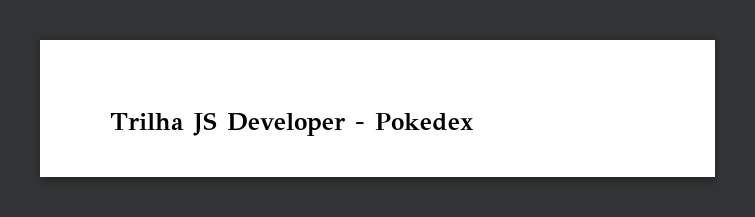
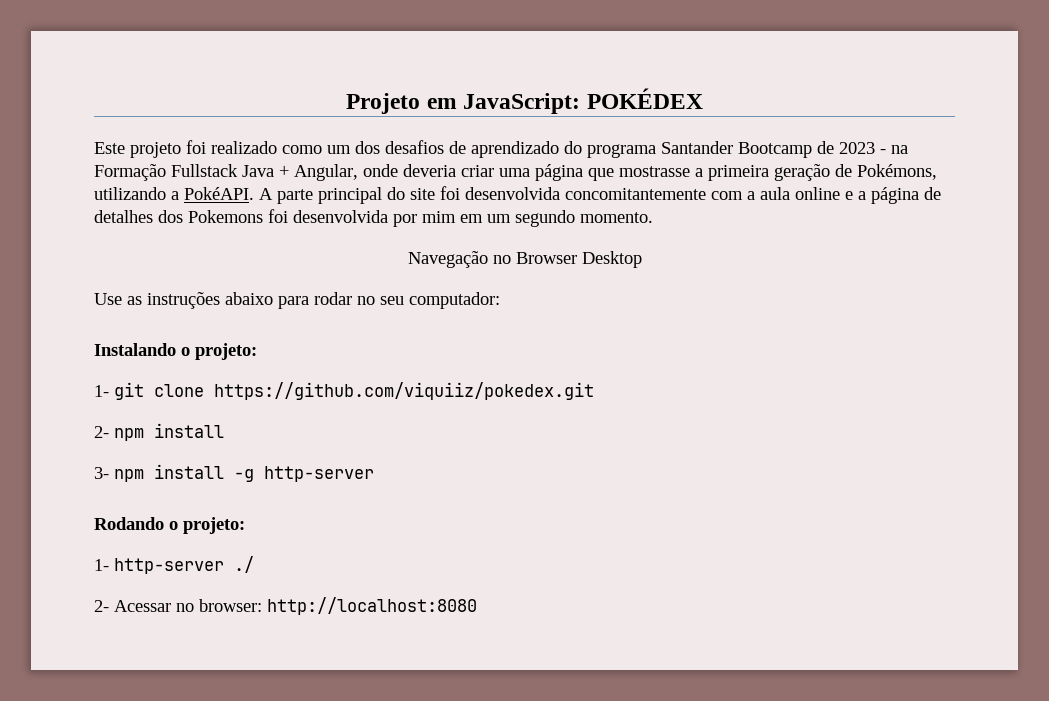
[110,112,473,136] Trilha JS Developer - Pokedex -> [346,88,703,114] [94,140,908,158] [94,164,937,181] [94,186,941,204] [94,209,653,227] [407,251,642,268] [94,292,500,309] [94,343,257,360] [94,382,594,400] [94,423,224,441] [94,464,374,482] [94,517,245,534] [94,556,254,574] [94,597,477,615] Projeto em JavaScript: POKÉDEX // Este projeto foi realizado como um dos desafios de aprendizado do programa Santander Bootcamp de 2023 - na Formação Fullstack Java + Angular, onde deveria criar uma página que mostrasse a primeira geração de Pokémons, utilizando a PokéAPI. A parte principal do site foi desenvolvida concomitantemente com a aula online e a página de detalhes dos Pokemons foi desenvolvida por mim em um segundo momento. // Navegação no Browser Desktop // Use as instruções abaixo para rodar no seu computador: // Instalando o projeto: // 1- git clone https://github.com/viquiiz/pokedex.git // 2- npm install // 3- npm install -g http-server // Rodando o projeto: // 1- http-server ./ // 2- Acessar no browser: http://localhost:8080

